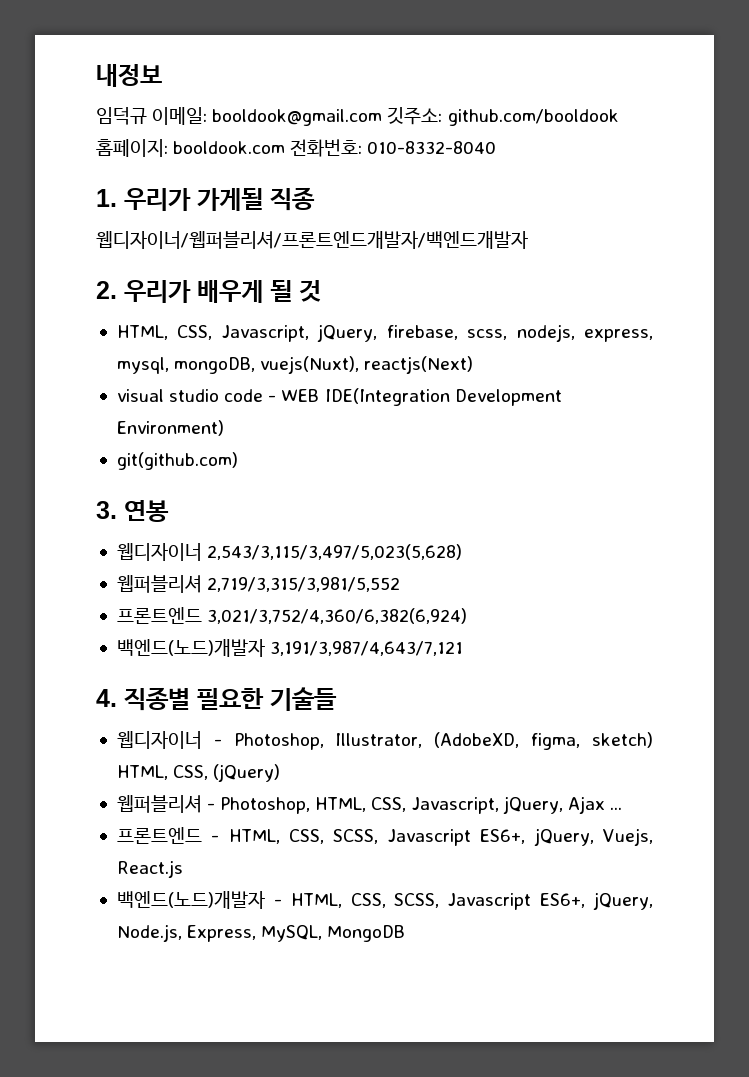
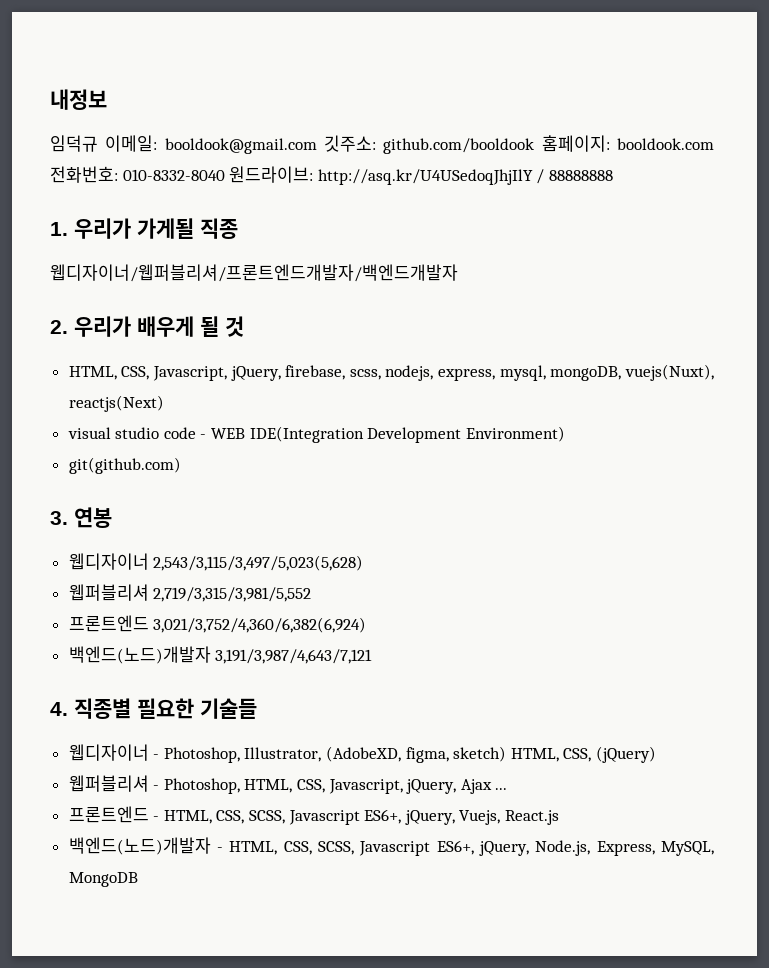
(497, 147) none -> [229,166,613,185] 원드라이브: http://asq.kr/U4USedoqJhjIlY / 88888888

